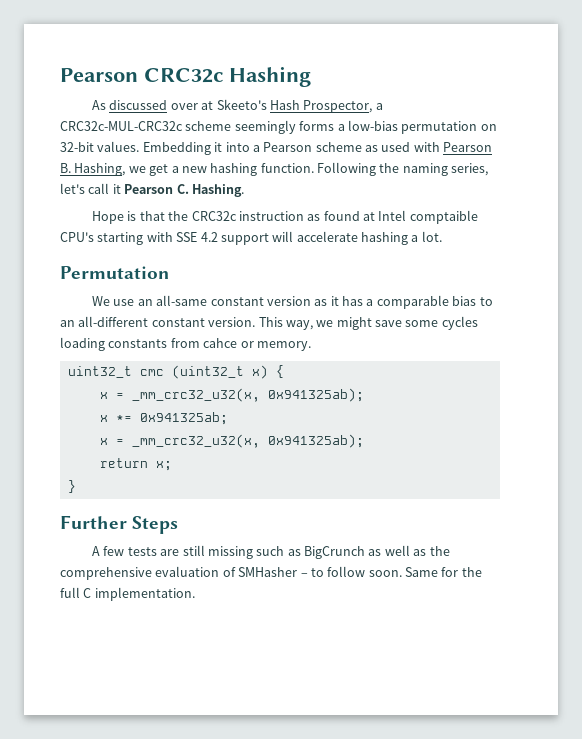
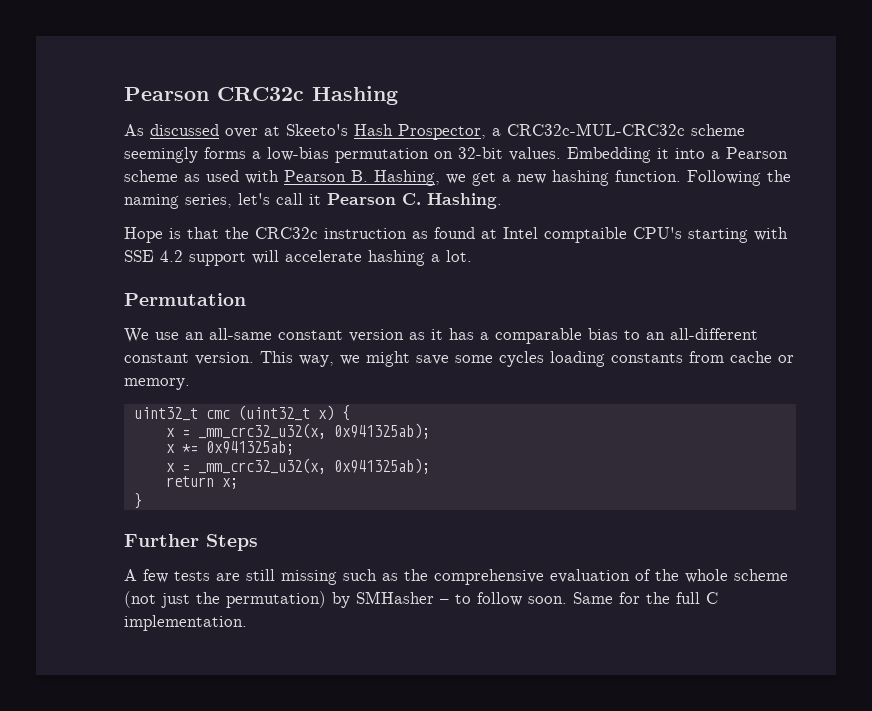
[203,338,238,348] cahce -> [730,351,772,363] cache
[304,545,450,559] [60,566,236,580] BigCrunch as well as the comprehensive evaluation of -> [404,569,788,585] [124,591,350,608] the comprehensive evaluation of the whole scheme (not just the permutation) by

